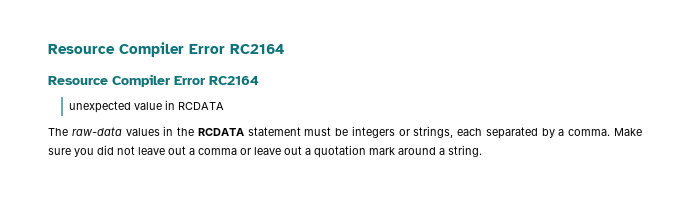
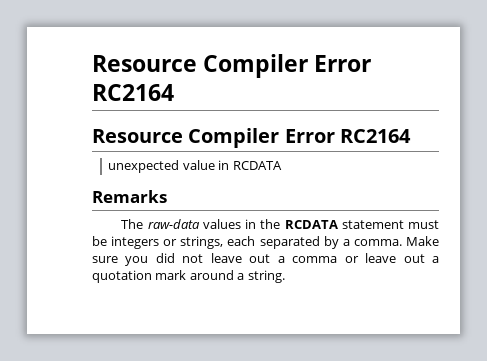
(224, 106) none -> [92,190,167,203] // Remarks

